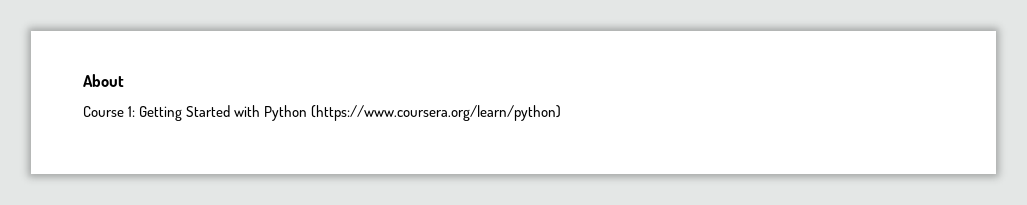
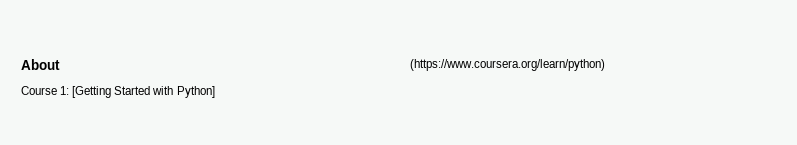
[139,106,183,121] Getting -> [72,86,112,98] [Getting
[264,105,308,121] Python -> [176,86,215,98] Python]

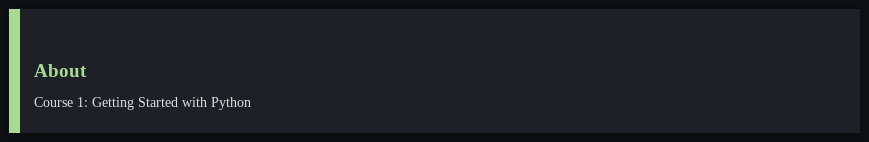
[72,86,112,98] [Getting -> [92,97,134,110] Getting
[176,86,215,98] [410,59,605,71] Python] (https://www.coursera.org/learn/python) -> [211,97,251,110] Python

